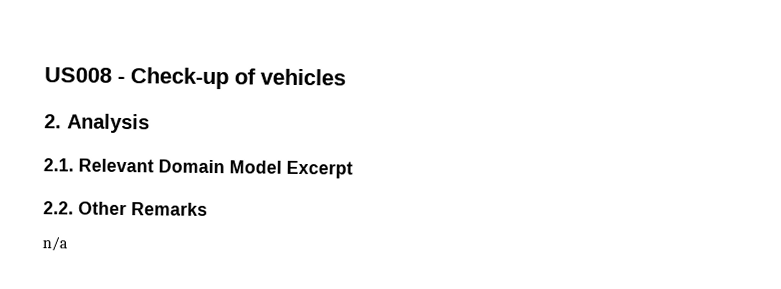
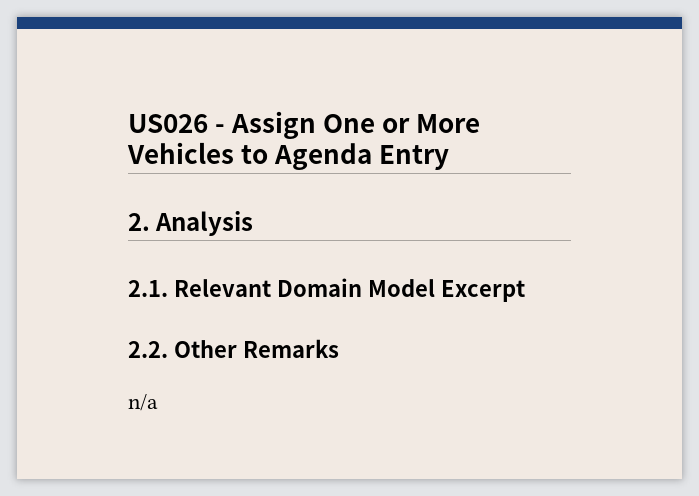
[44,67,346,90] US008 - Check-up of vehicles -> [128,111,481,139] [127,142,450,170] US026 - Assign One or More Vehicles to Agenda Entry

